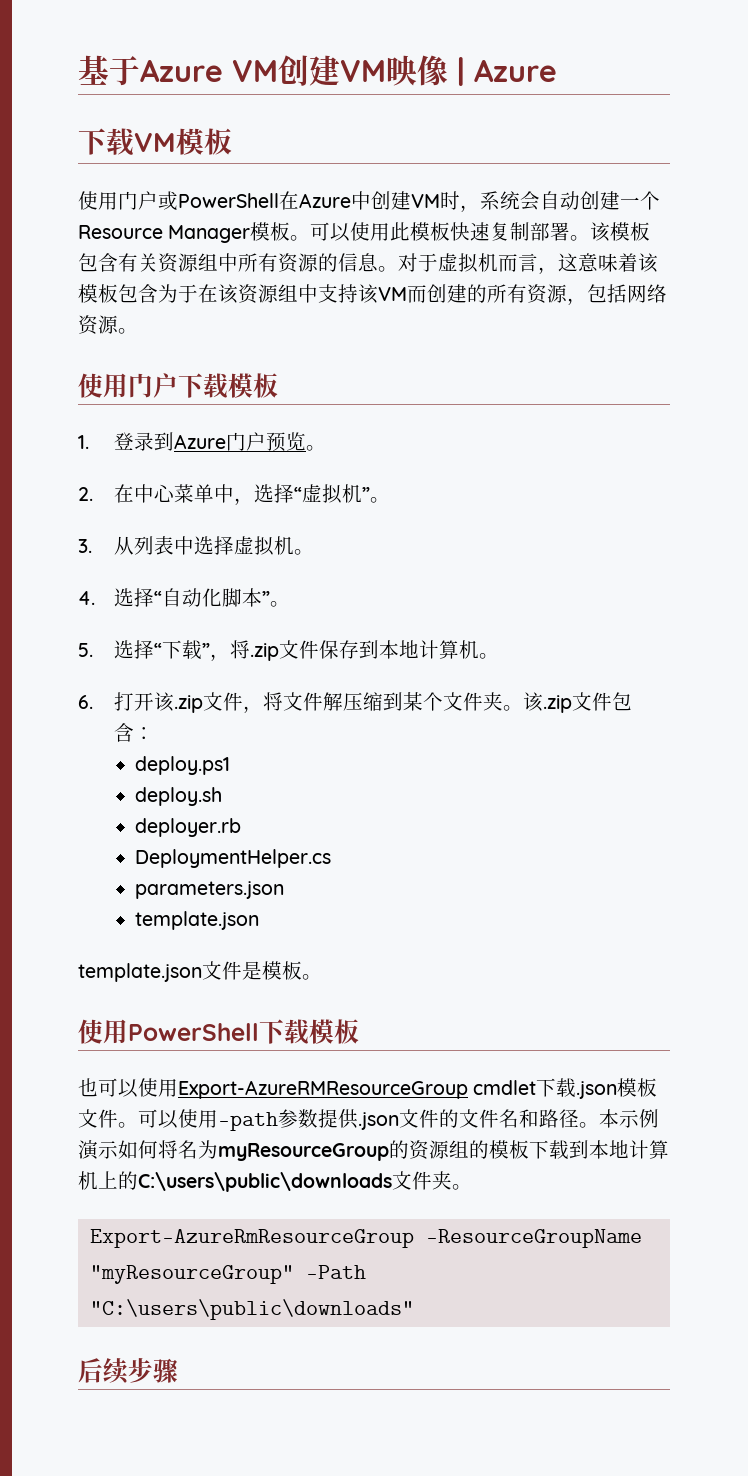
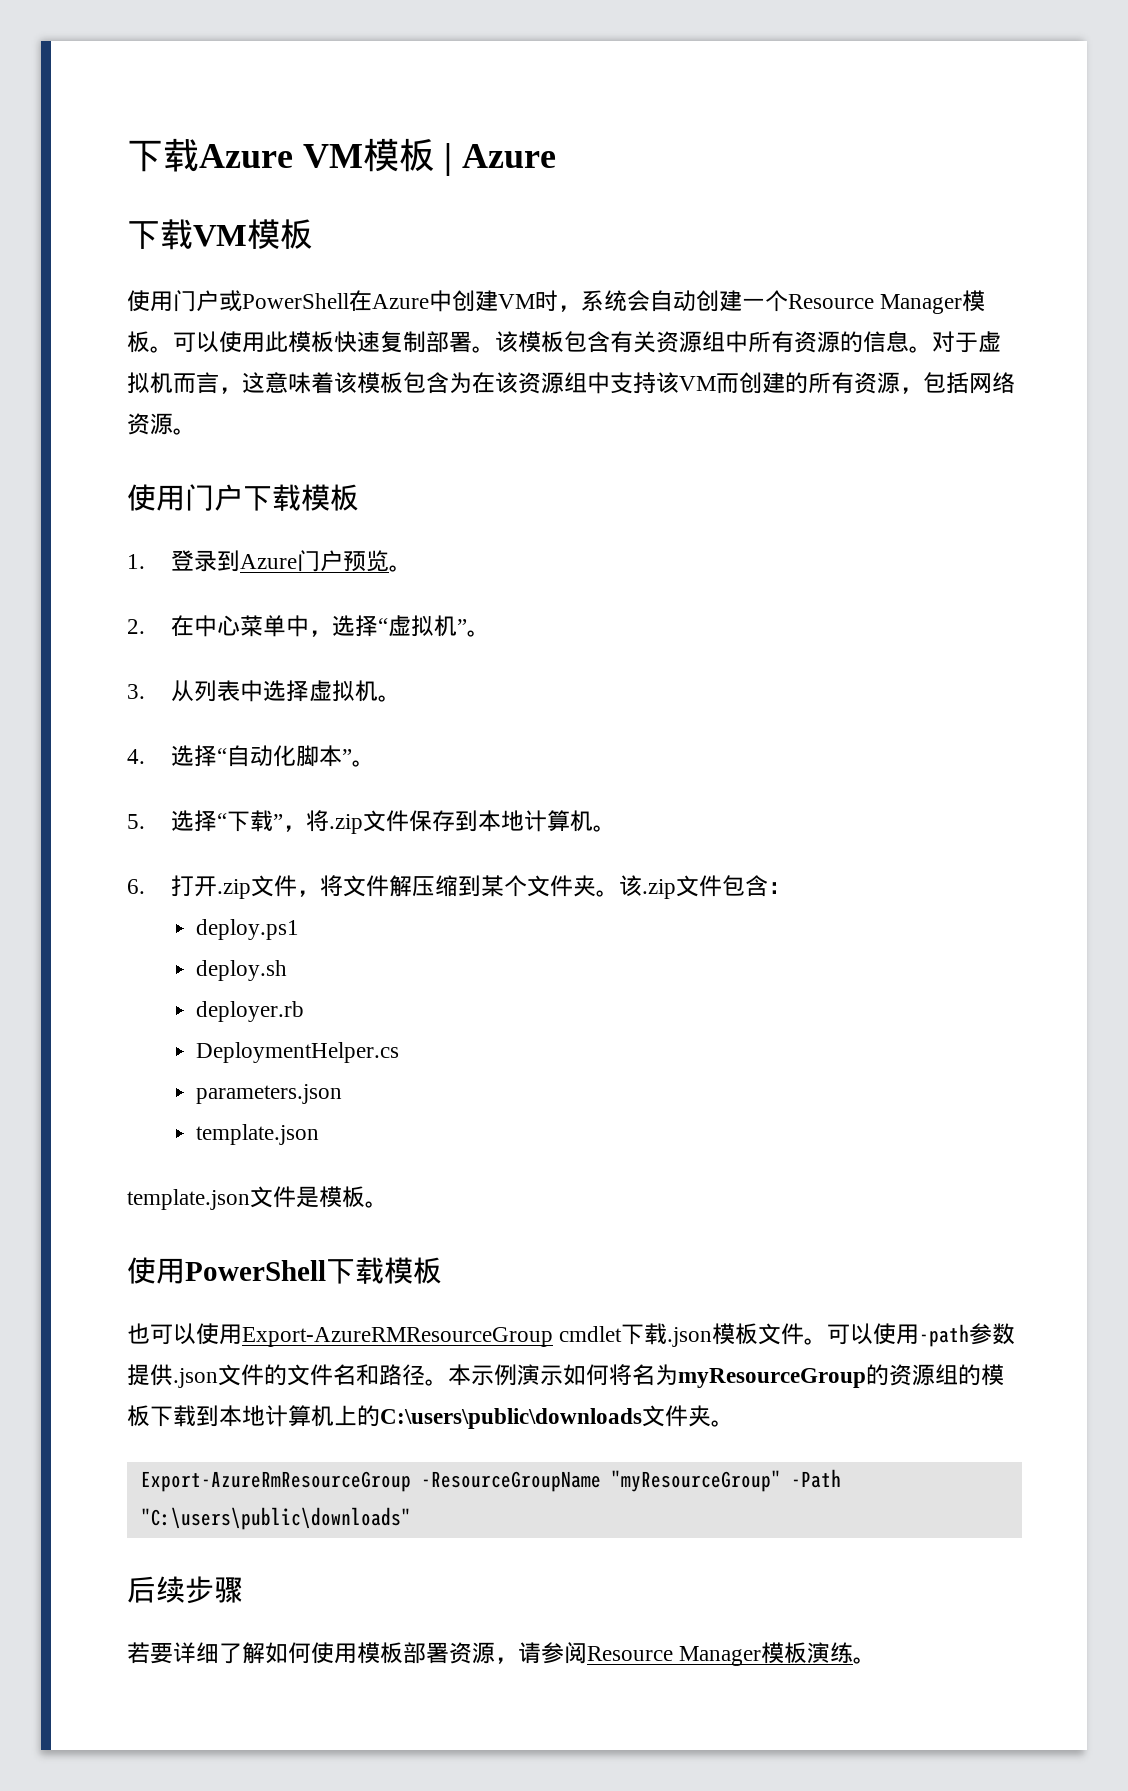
[78,55,140,86] 基于 -> [127,138,199,172] 下载
[278,55,448,86] 创建VM映像 -> [362,138,435,172] 模板
[178,284,198,303] 于 -> (472, 383) none
[153,692,174,712] 该 -> (217, 886) none
(178, 1370) none -> [127,1642,877,1666] // 若要详细了解如何使用模板部署资源，请参阅Resource Manager模板演练。

